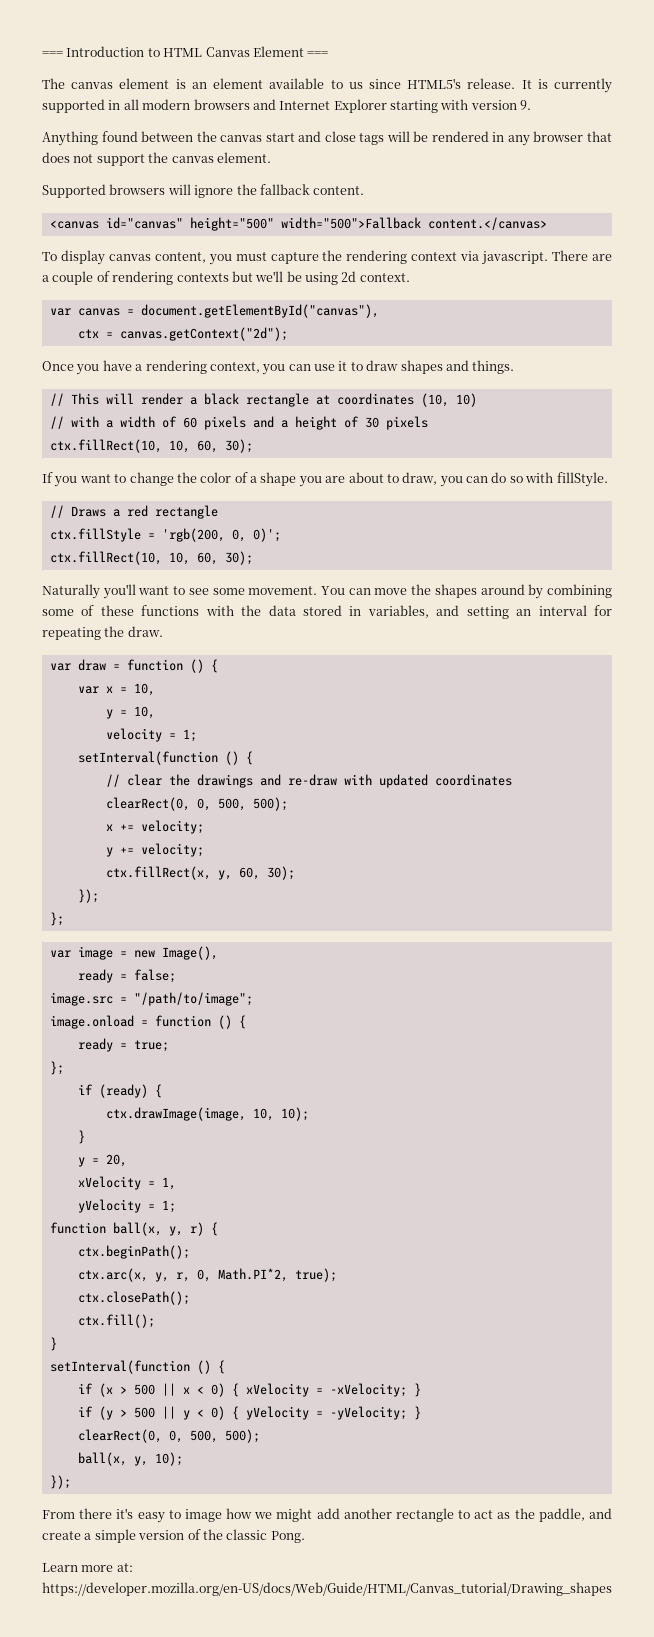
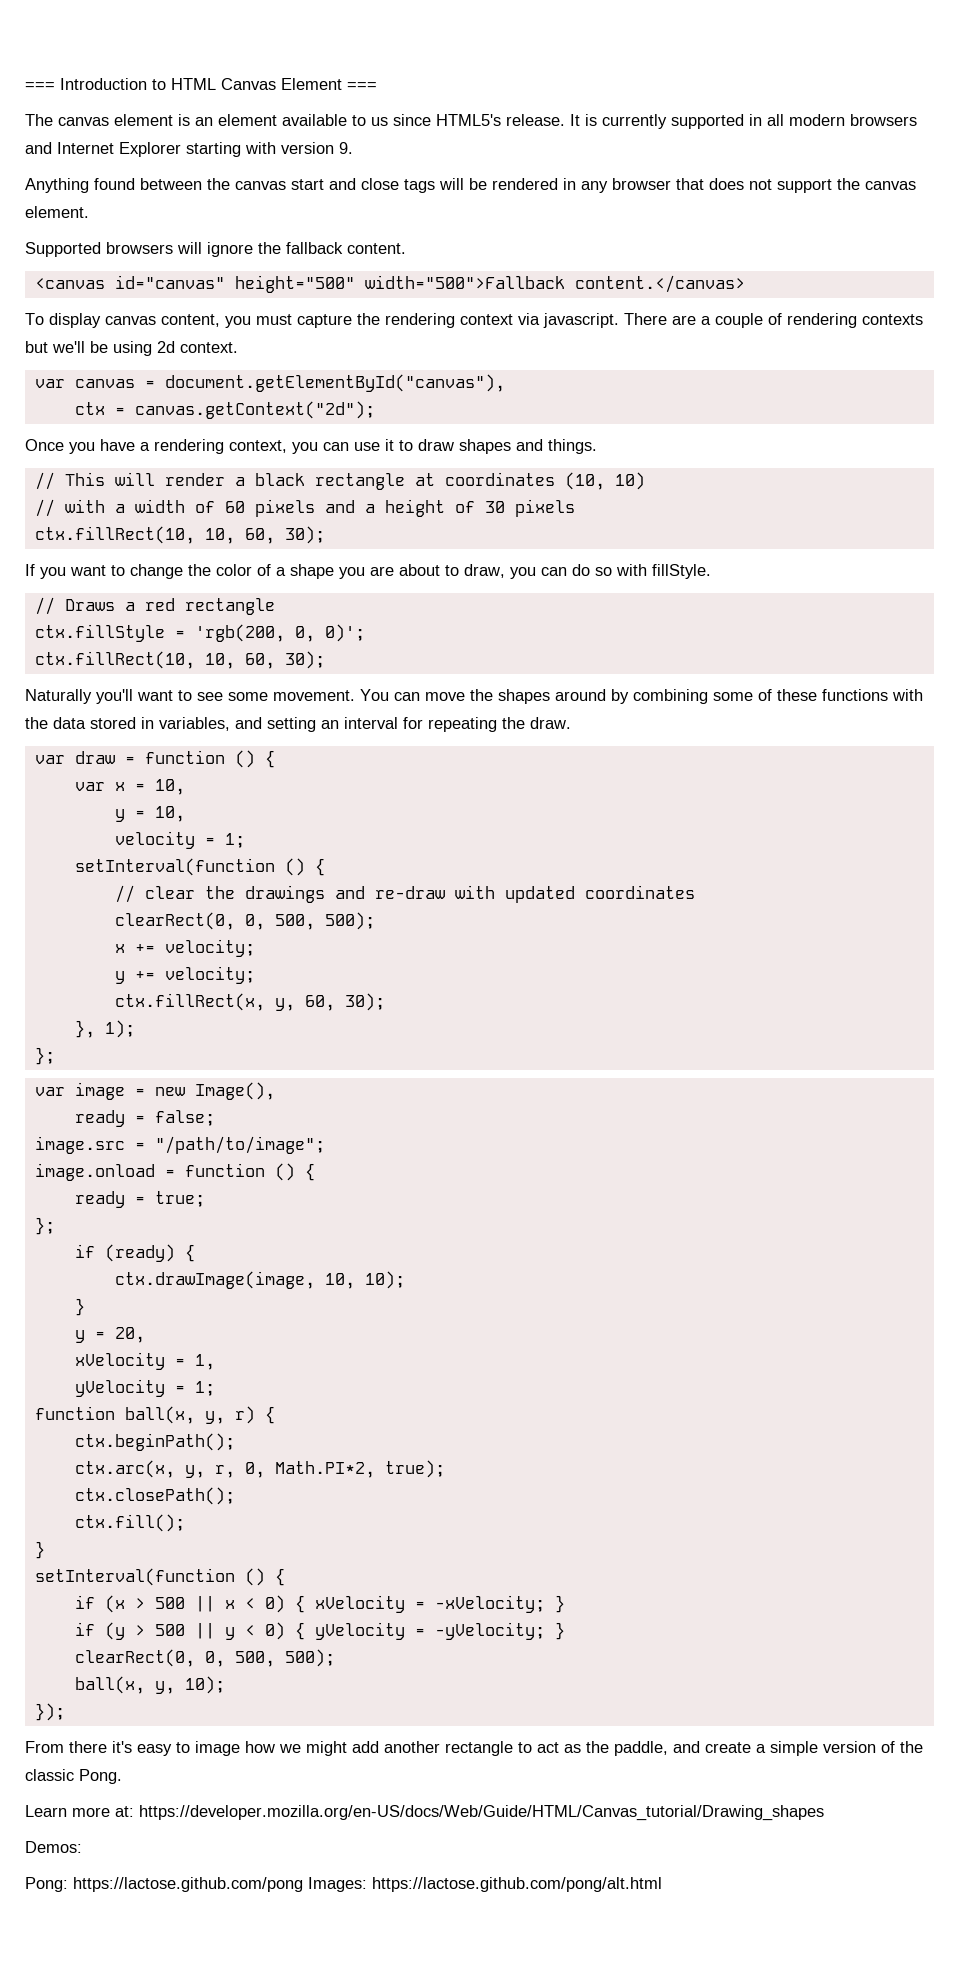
[77,889,99,903] }); -> [74,1020,135,1038] }, 1);
(612, 1589) none -> [25,1841,82,1853] [25,1877,662,1892] // Demos: // Pong: https://lactose.github.com/pong Images: https://lactose.github.com/pong/alt.html

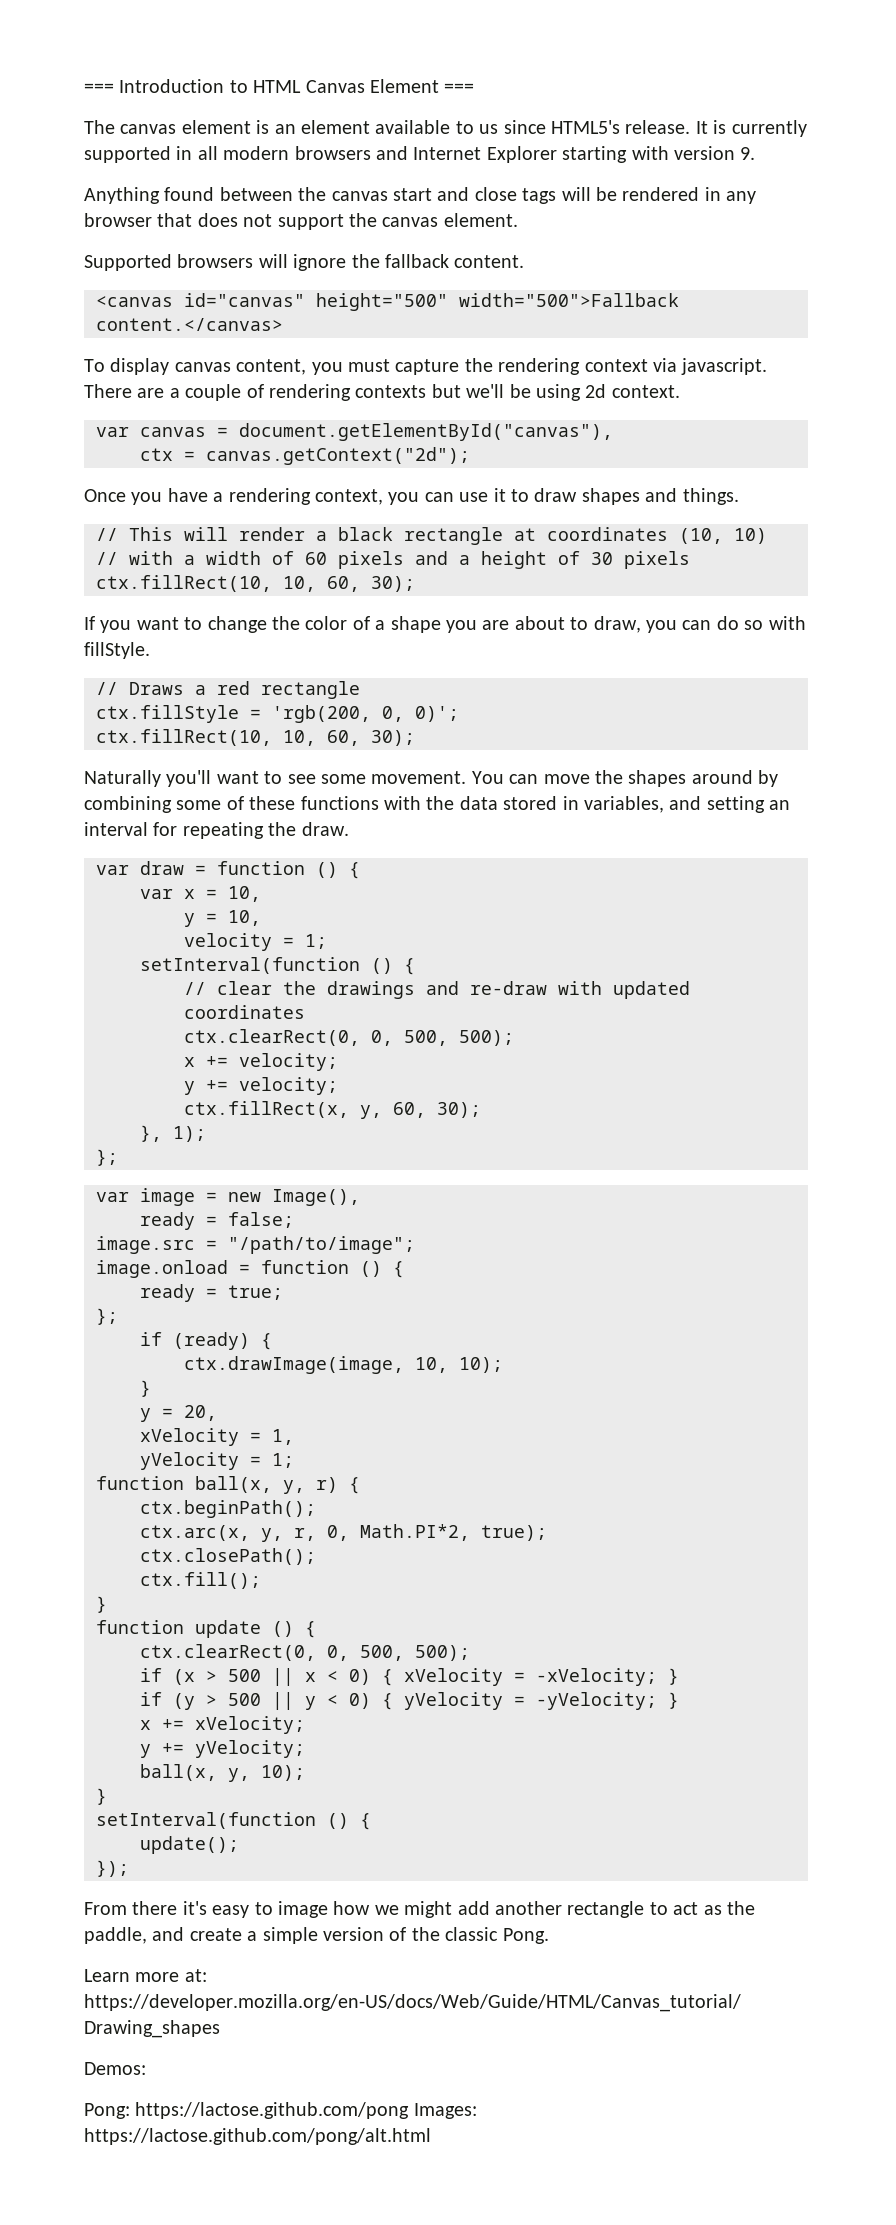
[114,912,235,930] clearRect(0, -> [184,1029,360,1046] ctx.clearRect(0,
[34,1568,285,1586] setInterval(function () { -> [96,1620,316,1638] [140,1644,470,1661] function update () { // ctx.clearRect(0, 0, 500, 500);
[74,1649,335,1667] [74,1676,225,1694] clearRect(0, 0, 500, 500); // ball(x, y, 10); -> [140,1716,305,1734] [140,1740,305,1758] [140,1764,305,1782] [96,1788,107,1805] [96,1812,371,1830] [140,1836,239,1854] x += xVelocity; // y += yVelocity; // ball(x, y, 10); // } // setInterval(function () { // update();

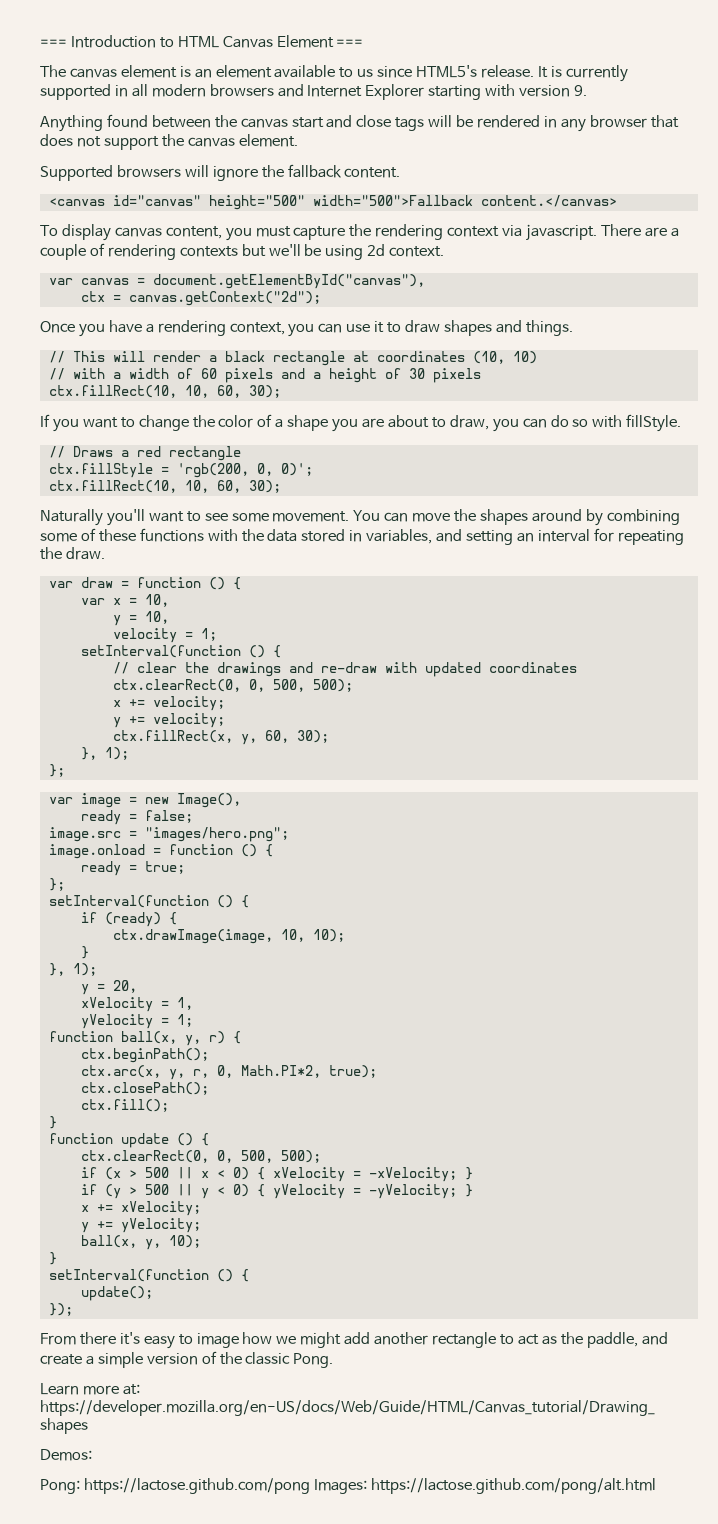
[228,1236,415,1254] "/path/to/image"; -> [144,827,289,842] "images/hero.png";
(118, 1316) none -> [48,895,249,908] // setInterval(function () {
(151, 1388) none -> [48,963,97,976] // }, 1);

